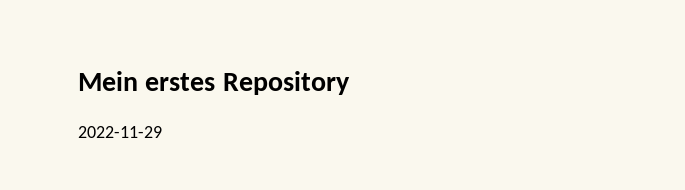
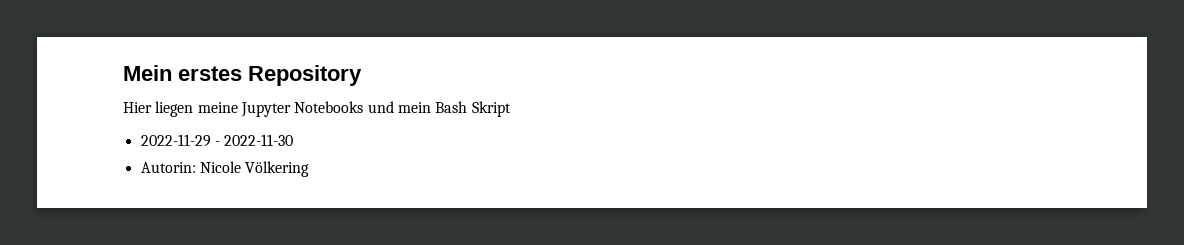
[78,126,162,138] 2022-11-29 -> [123,101,511,117] [140,134,294,147] [140,161,310,177] Hier liegen meine Jupyter Notebooks und mein Bash Skript // 2022-11-29 - 2022-11-30 // Autorin: Nicole Völkering

